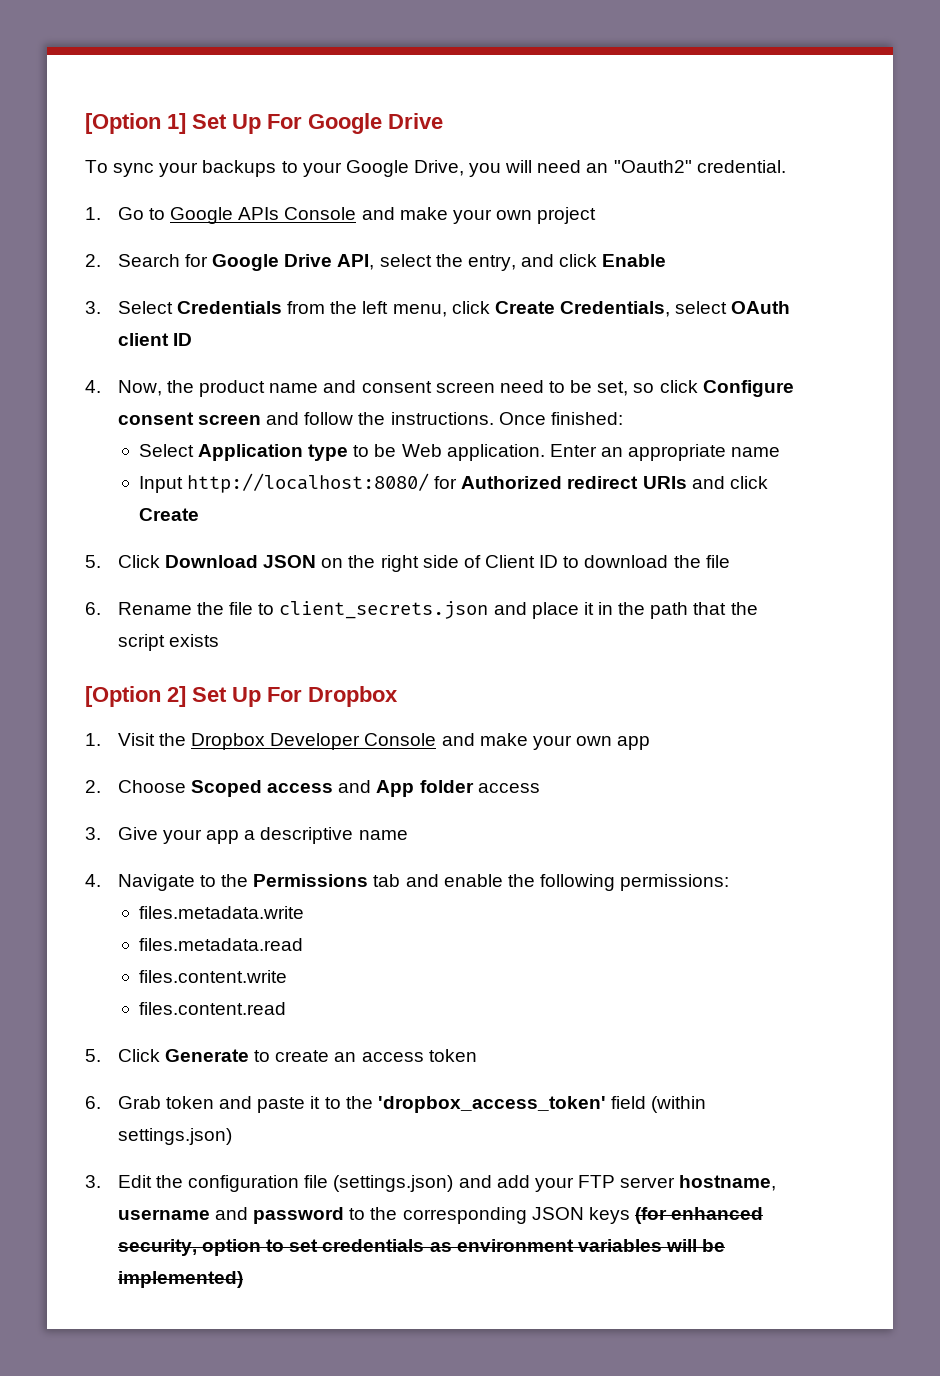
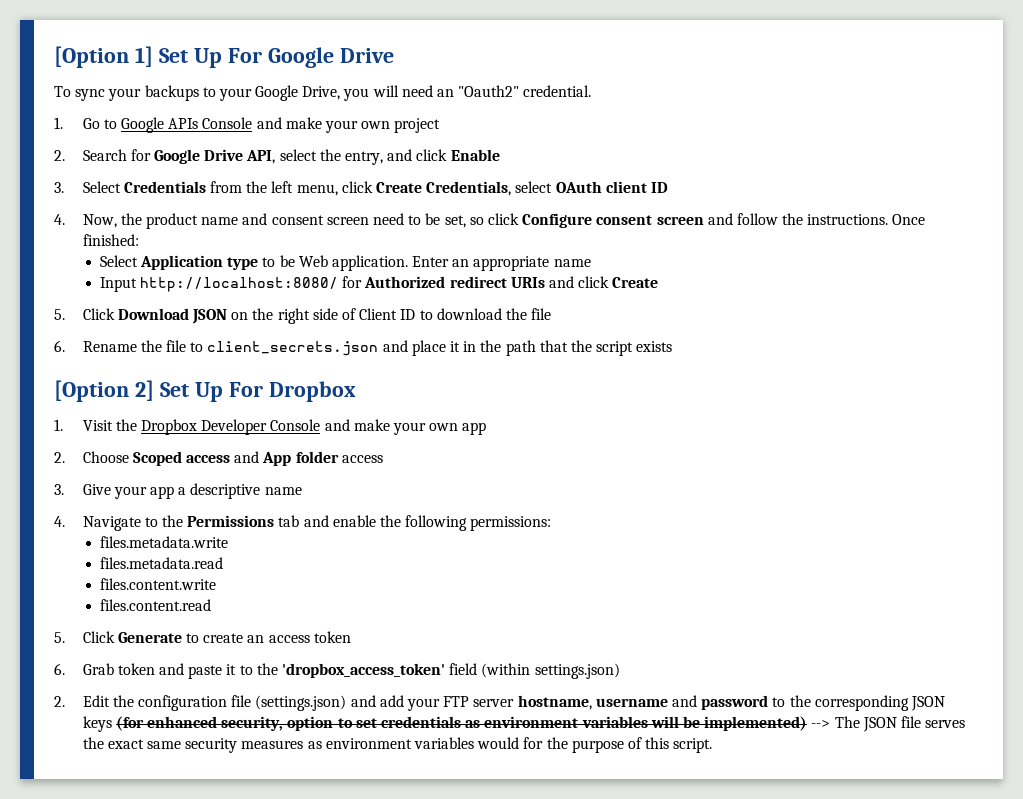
[85,1175,101,1188] 3. -> [54,696,65,707] 2.
(243, 1279) none -> [811,716,966,732] [82,737,713,753] --> The JSON file serves the exact same security measures as environment variables would for the purpose of this script.

